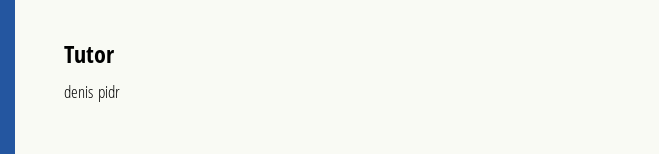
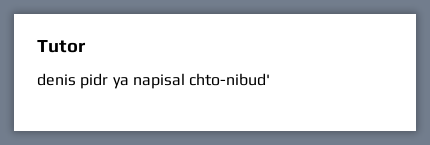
(120, 93) none -> [112,73,271,89] ya napisal chto-nibud'

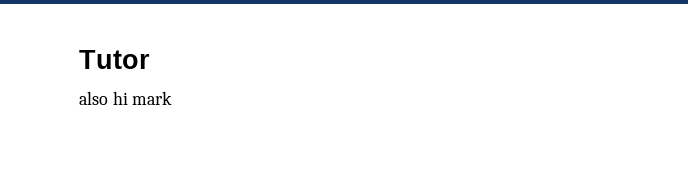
[37,73,271,89] denis pidr ya napisal chto-nibud' -> [79,91,173,105] also hi mark

